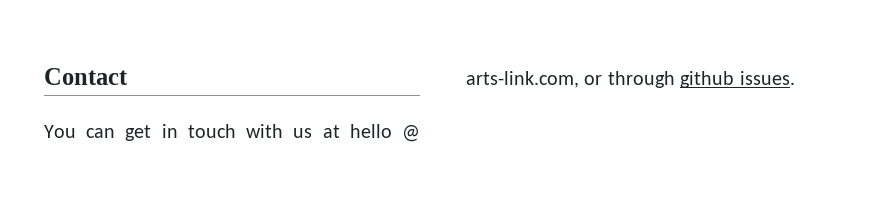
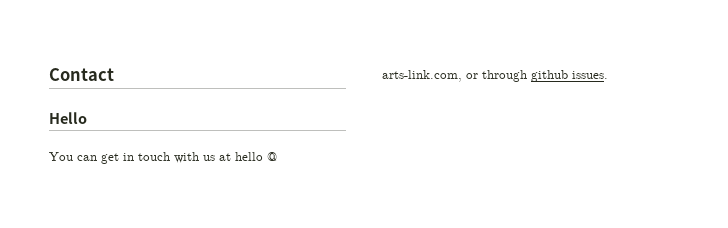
(128, 76) none -> [49,112,87,124] // Hello

